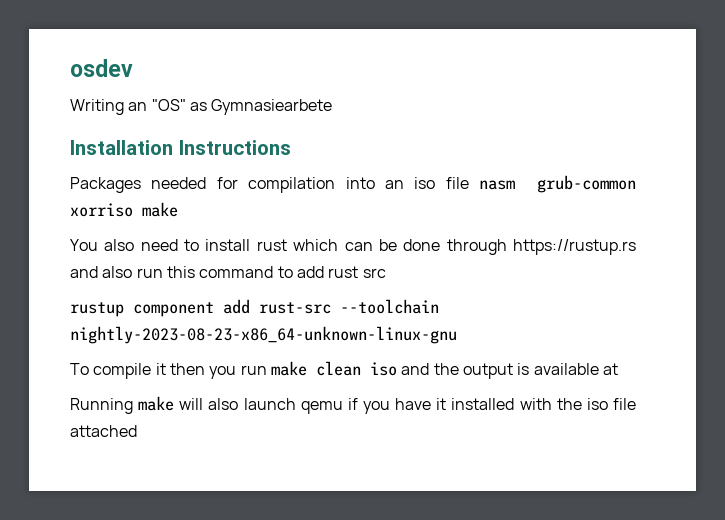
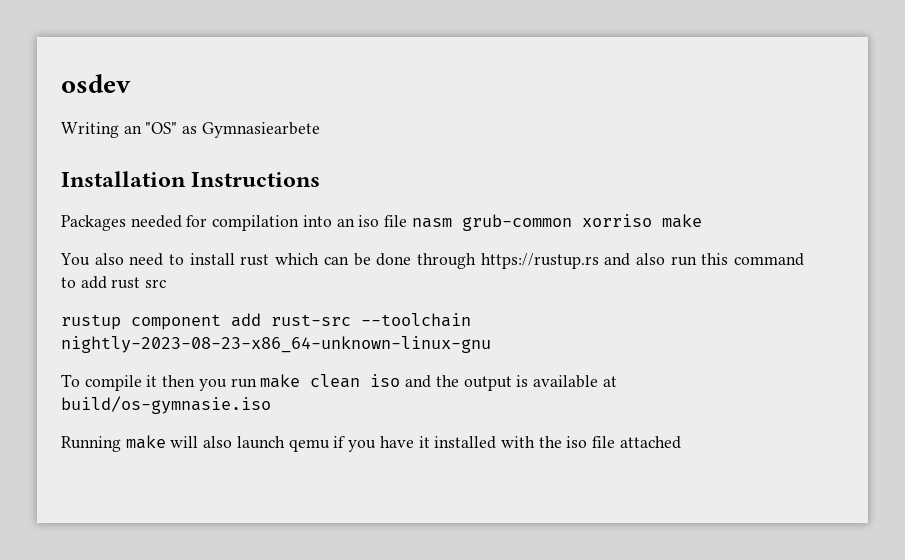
(618, 369) none -> [61,396,271,414] build/os-gymnasie.iso

